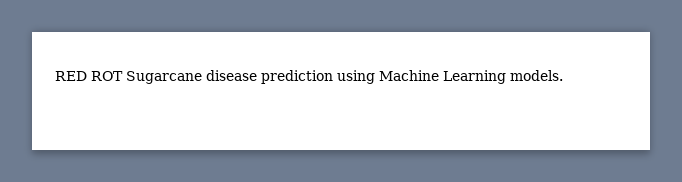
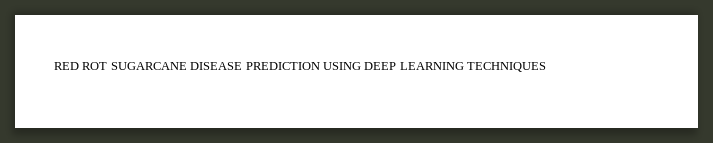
[126,70,563,84] Sugarcane disease prediction using Machine Learning models. -> [110,62,546,72] SUGARCANE DISEASE PREDICTION USING DEEP LEARNING TECHNIQUES

